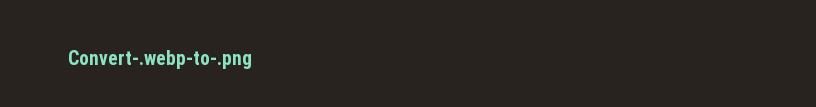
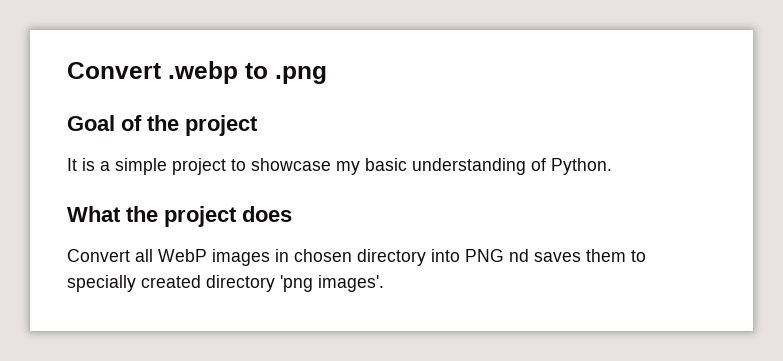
[68,50,252,69] Convert-.webp-to-.png -> [67,61,327,84] [67,115,258,136] [67,158,612,175] [67,206,292,227] [67,249,646,266] [67,275,384,292] Convert .webp to .png // Goal of the project // It is a simple project to showcase my basic understanding of Python. // What the project does // Convert all WebP images in chosen directory into PNG nd saves them to specially created directory 'png images'.

